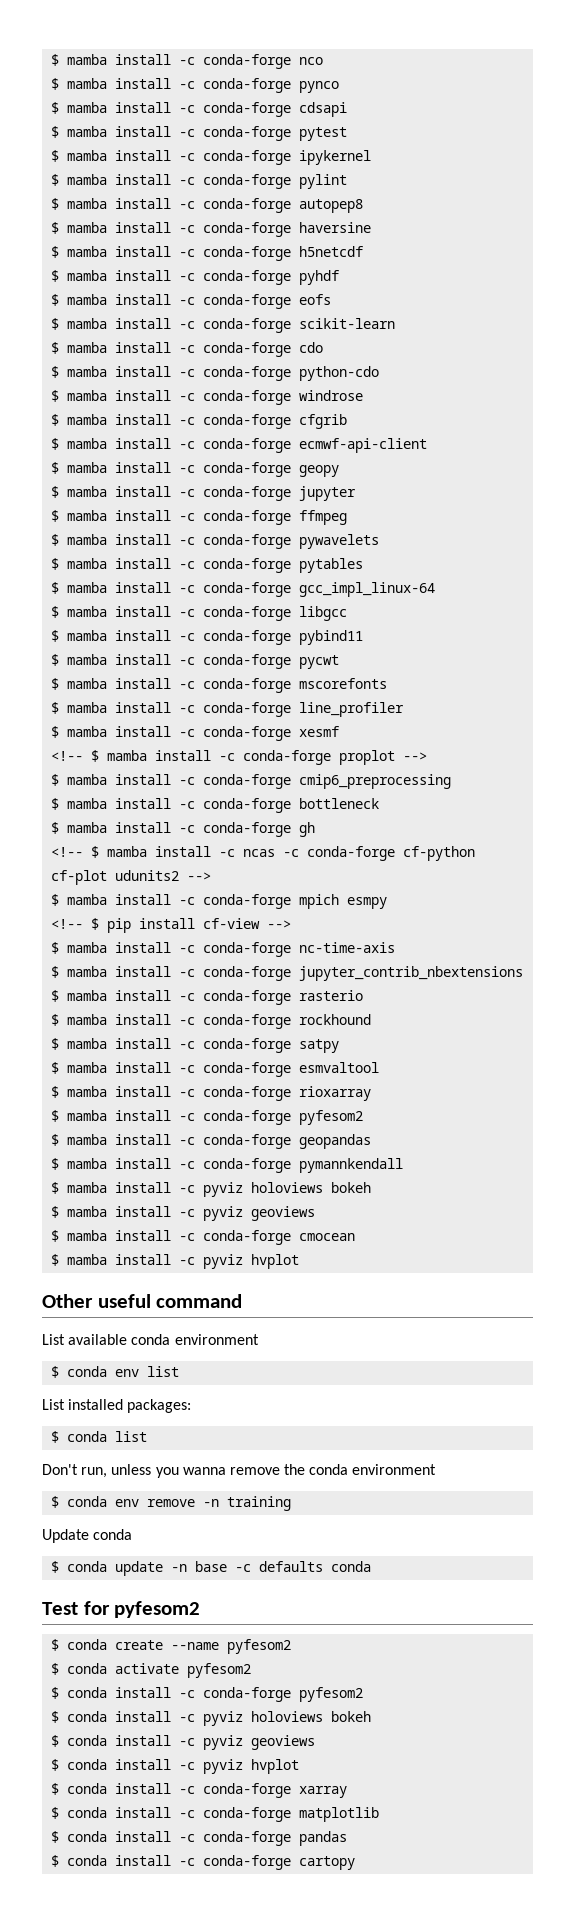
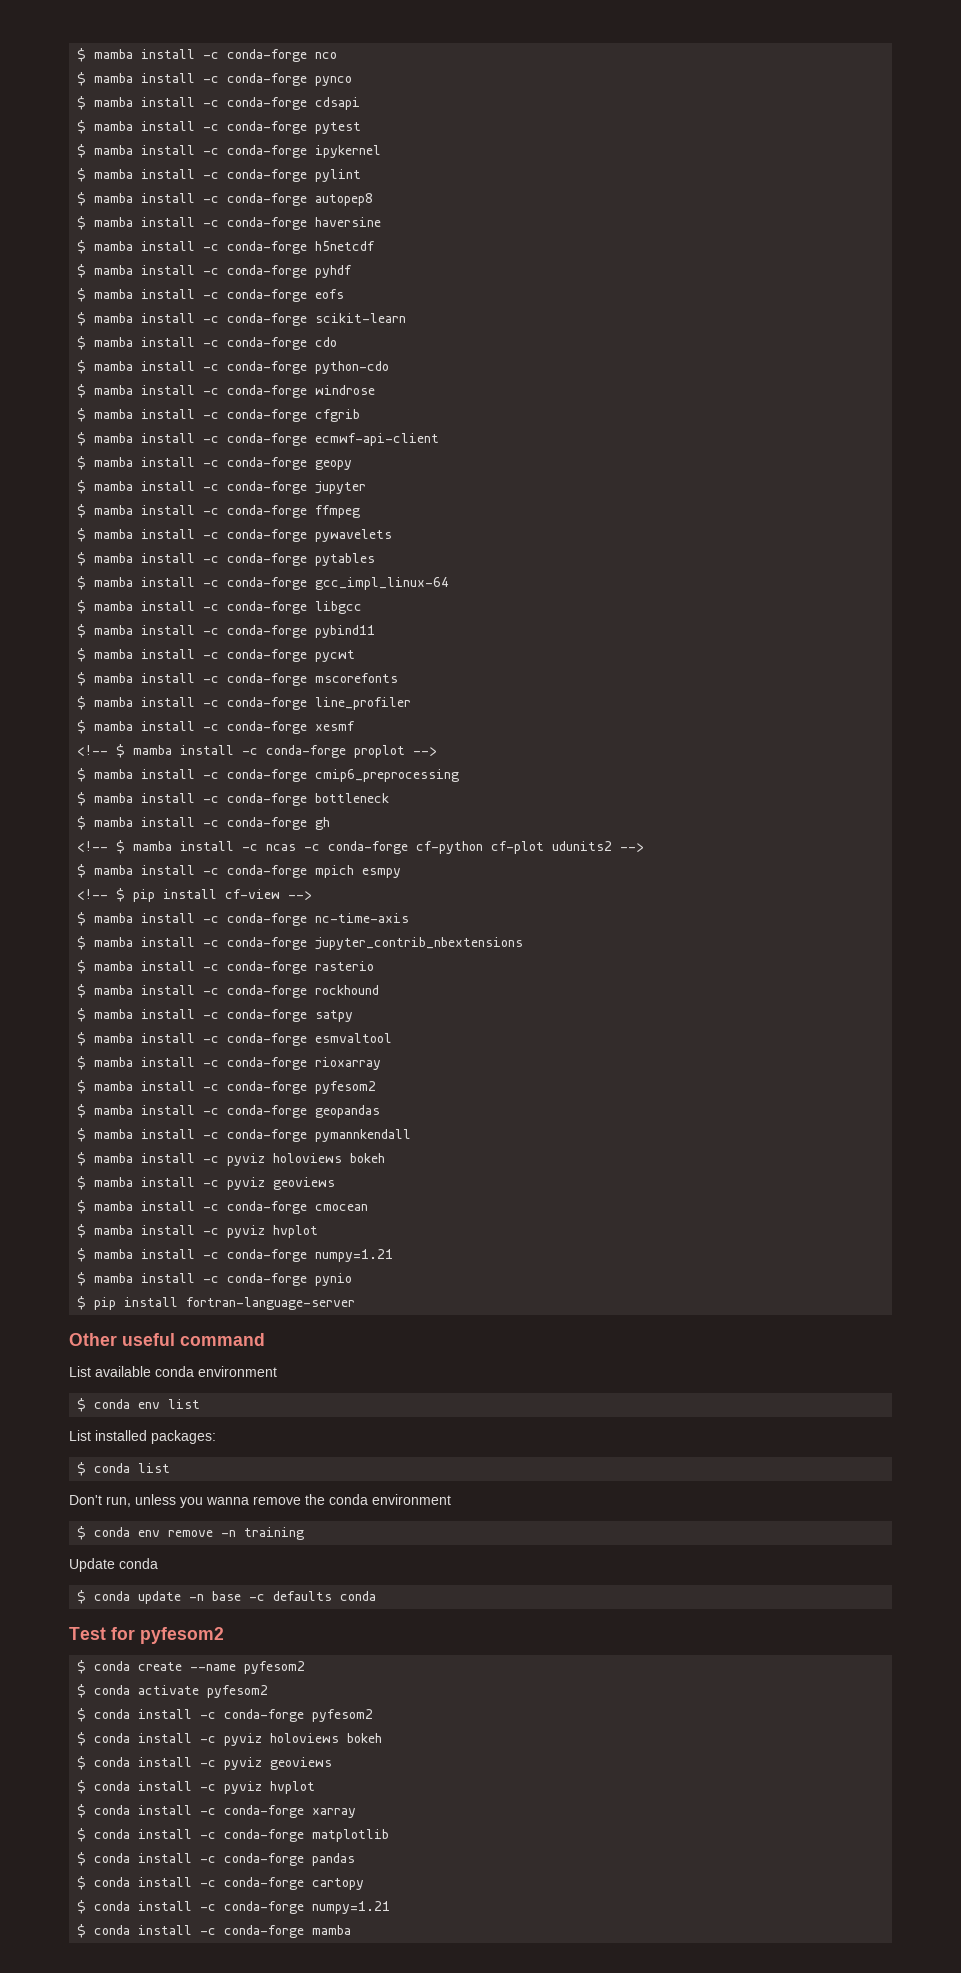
(300, 1261) none -> [77,1248,394,1262] [77,1272,353,1286] [77,1296,356,1310] // $ mamba install -c conda-forge numpy=1.21 // $ mamba install -c conda-forge pynio // $ pip install fortran-language-server
(356, 1863) none -> [77,1900,391,1914] [77,1924,352,1938] // $ conda install -c conda-forge numpy=1.21 // $ conda install -c conda-forge mamba

